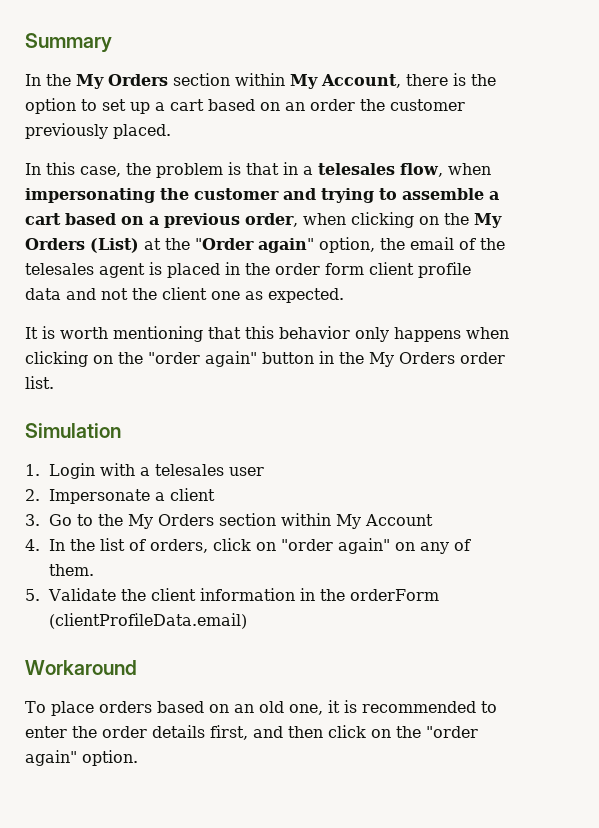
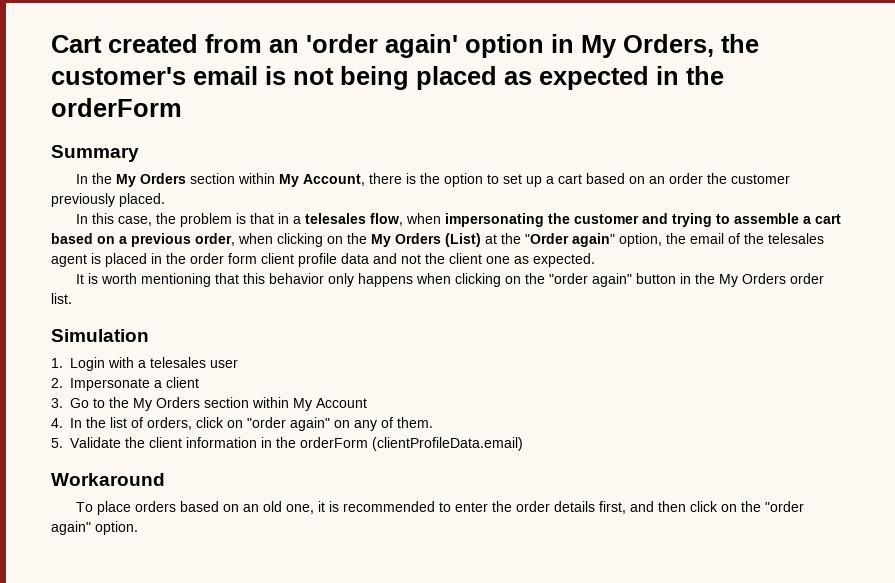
(25, 43) none -> [51,34,759,58] [51,66,724,90] [51,98,182,117] Cart created from an 'order again' option in My Orders, the customer's email is not being placed as expected in the orderForm //

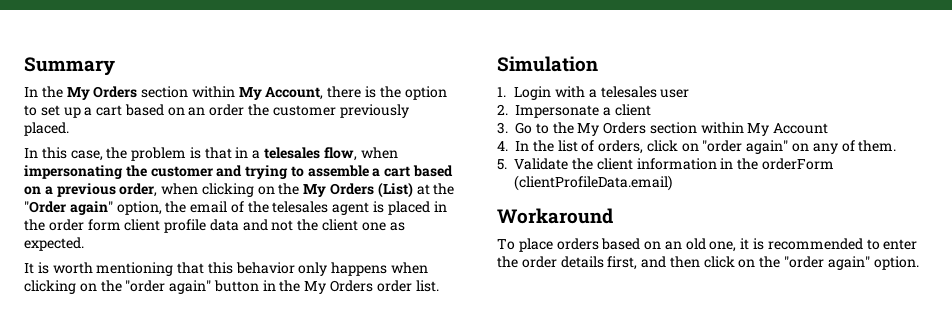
[51,34,759,58] [51,66,724,90] [51,98,182,117] Cart created from an 'order again' option in My Orders, the customer's email is not being placed as expected in the orderForm // -> (24, 66) none

